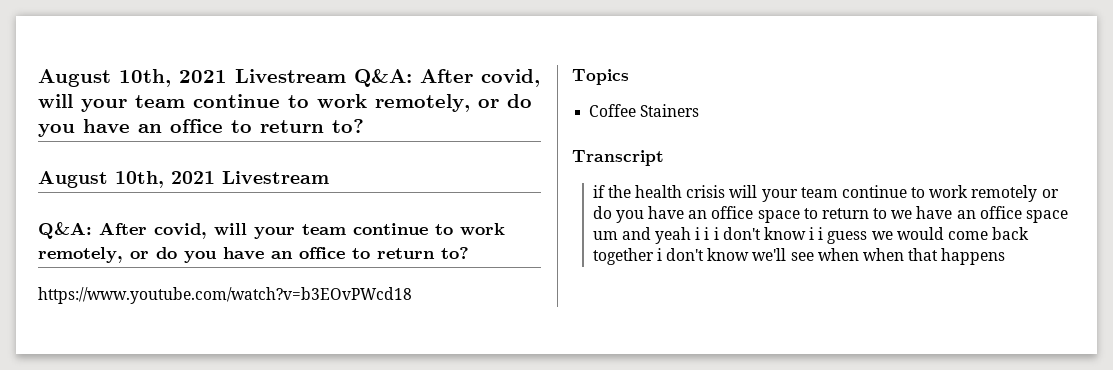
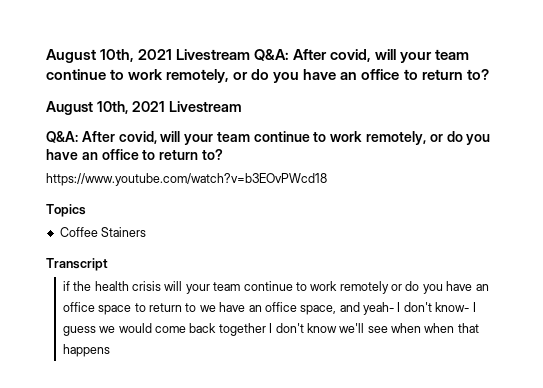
[1026,210,1069,223] [592,227,824,244] space um and yeah i i i don't know i i -> [300,302,476,315] space, and yeah- I don't know- I
[656,248,662,261] i -> [269,323,273,333] I

